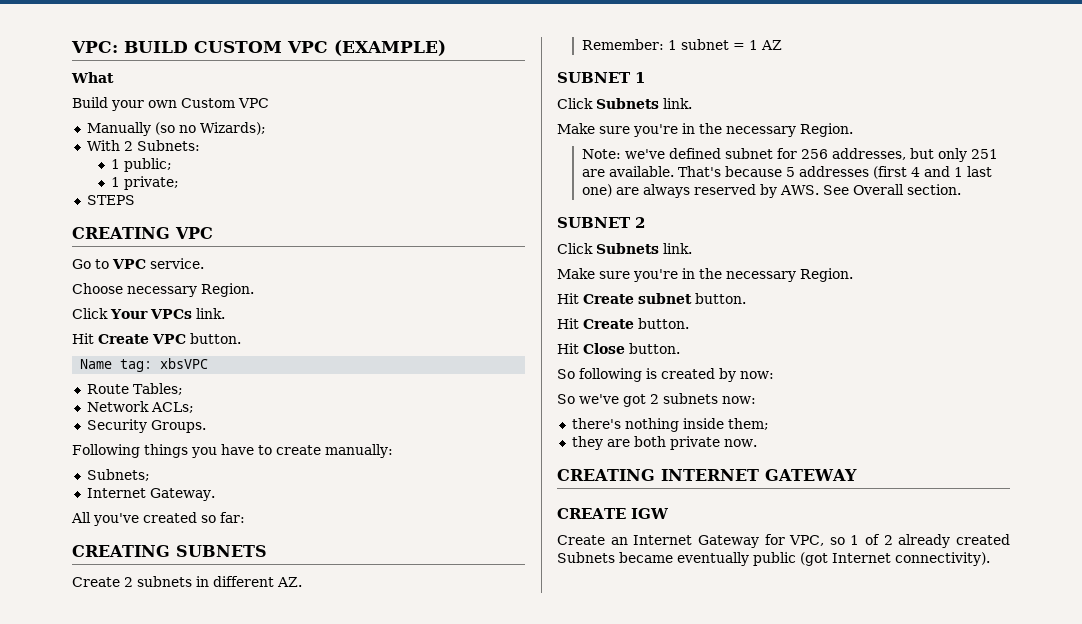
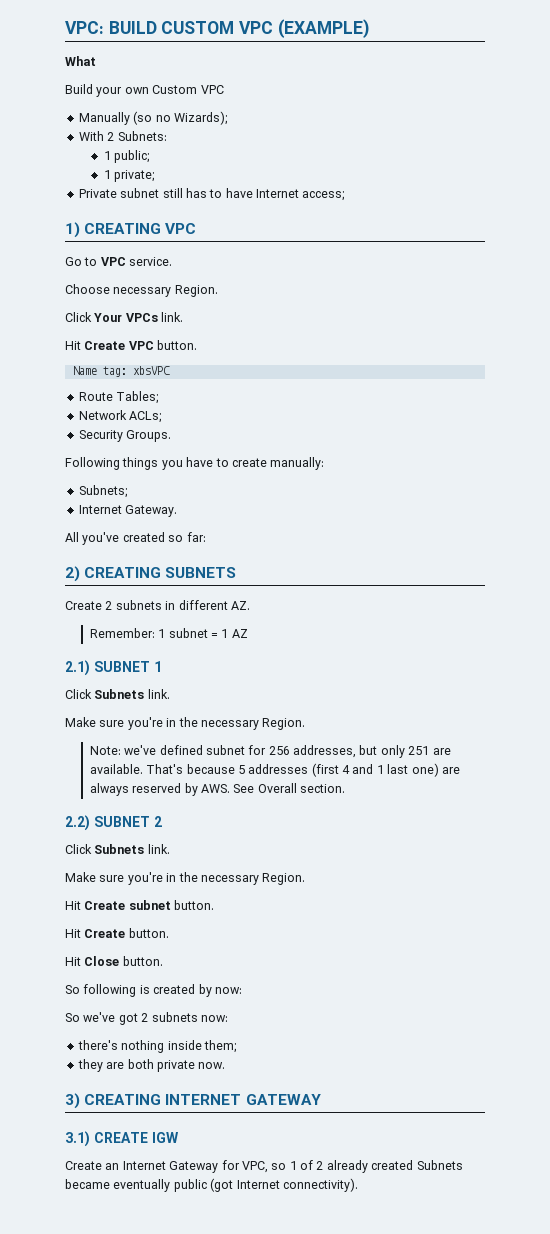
[86,195,135,205] STEPS // -> [78,188,345,201] [65,222,80,238] Private subnet still has to have Internet access; // 1)
(245, 517) none -> [65,566,80,582] 2)
(782, 45) none -> [65,660,90,676] 2.1)
(961, 189) none -> [65,815,90,831] 2.2)
(757, 443) none -> [65,1093,80,1109] 3)
(857, 475) none -> [65,1131,90,1147] 3.1)

